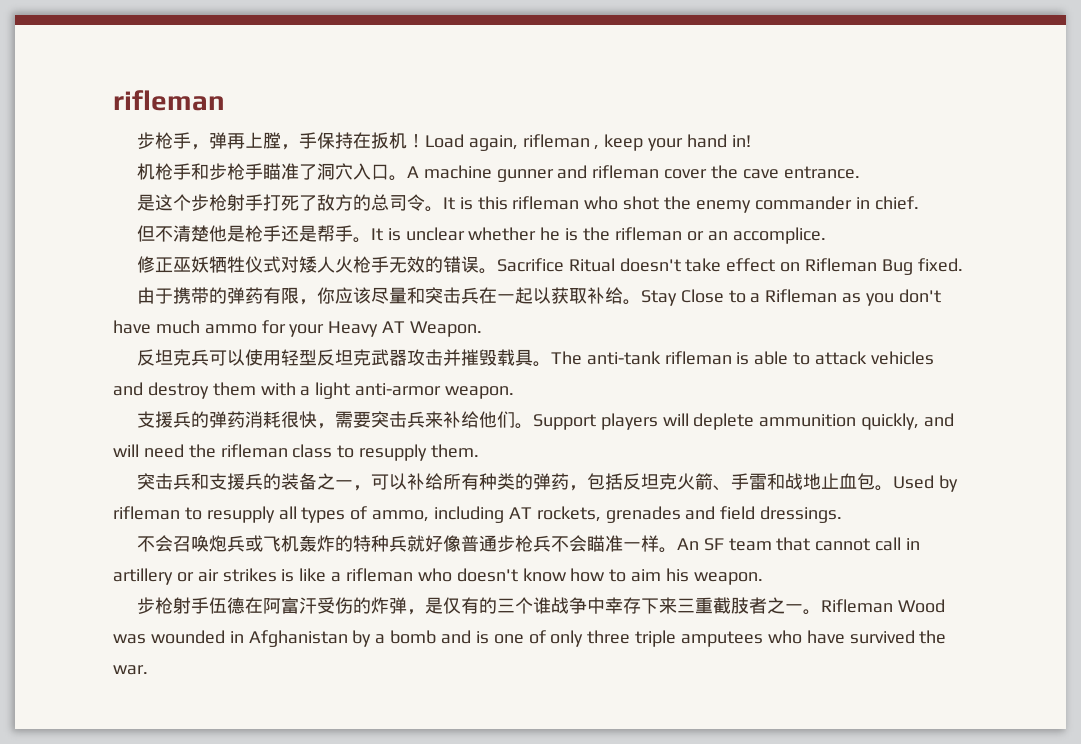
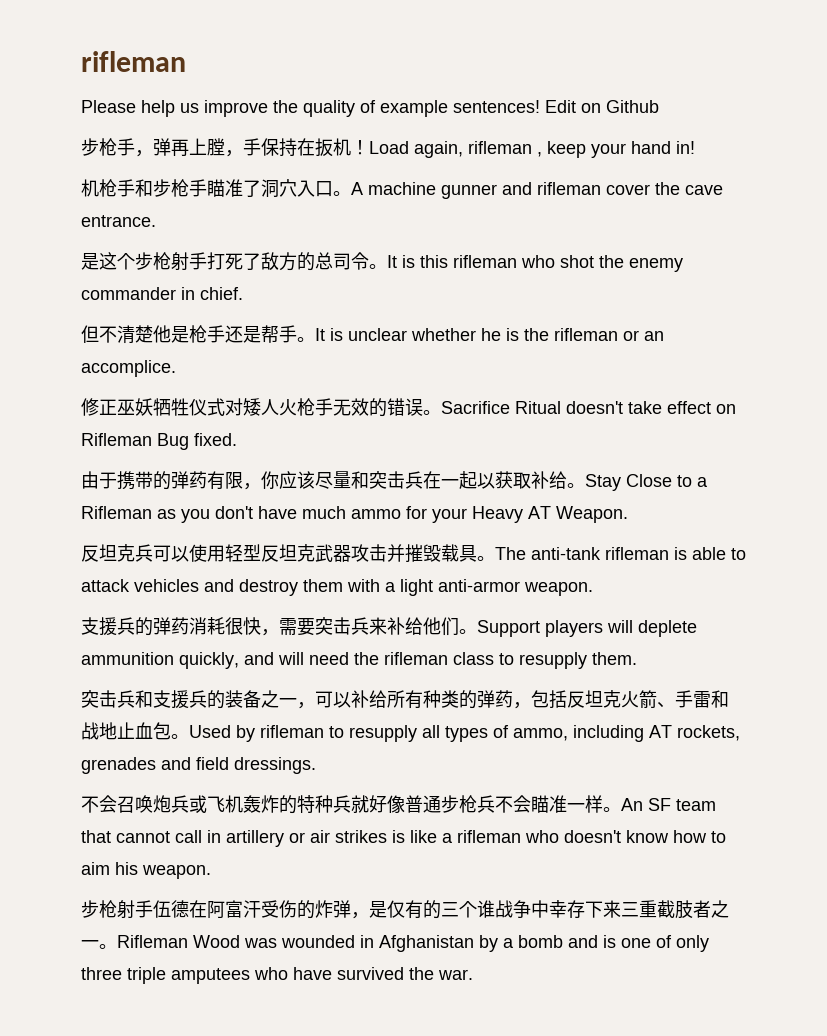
[113,90,225,111] rifleman -> [81,51,186,72] [81,100,659,117] rifleman // Please help us improve the quality of example sentences! Edit on Github

